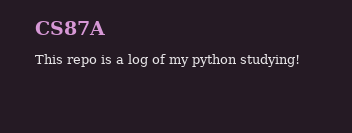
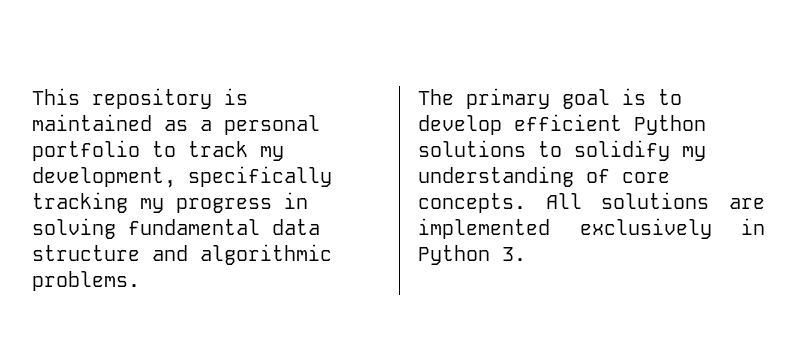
[35,21,105,35] [35,54,300,67] CS87A // This repo is a log of my python studying! -> [32,88,248,109] [32,114,320,135] [32,140,284,161] [32,166,332,188] [32,192,308,213] [32,218,320,239] [32,244,332,265] [32,271,140,291] [418,88,682,109] [418,114,706,135] [418,140,706,161] [418,166,670,187] [418,192,765,213] [418,218,765,239] [418,245,526,265] This repository is maintained as a personal portfolio to track my development, specifically tracking my progress in solving fundamental data structure and algorithmic problems. // The primary goal is to develop efficient Python solutions to solidify my understanding of core concepts. All solutions are implemented exclusively in Python 3.

